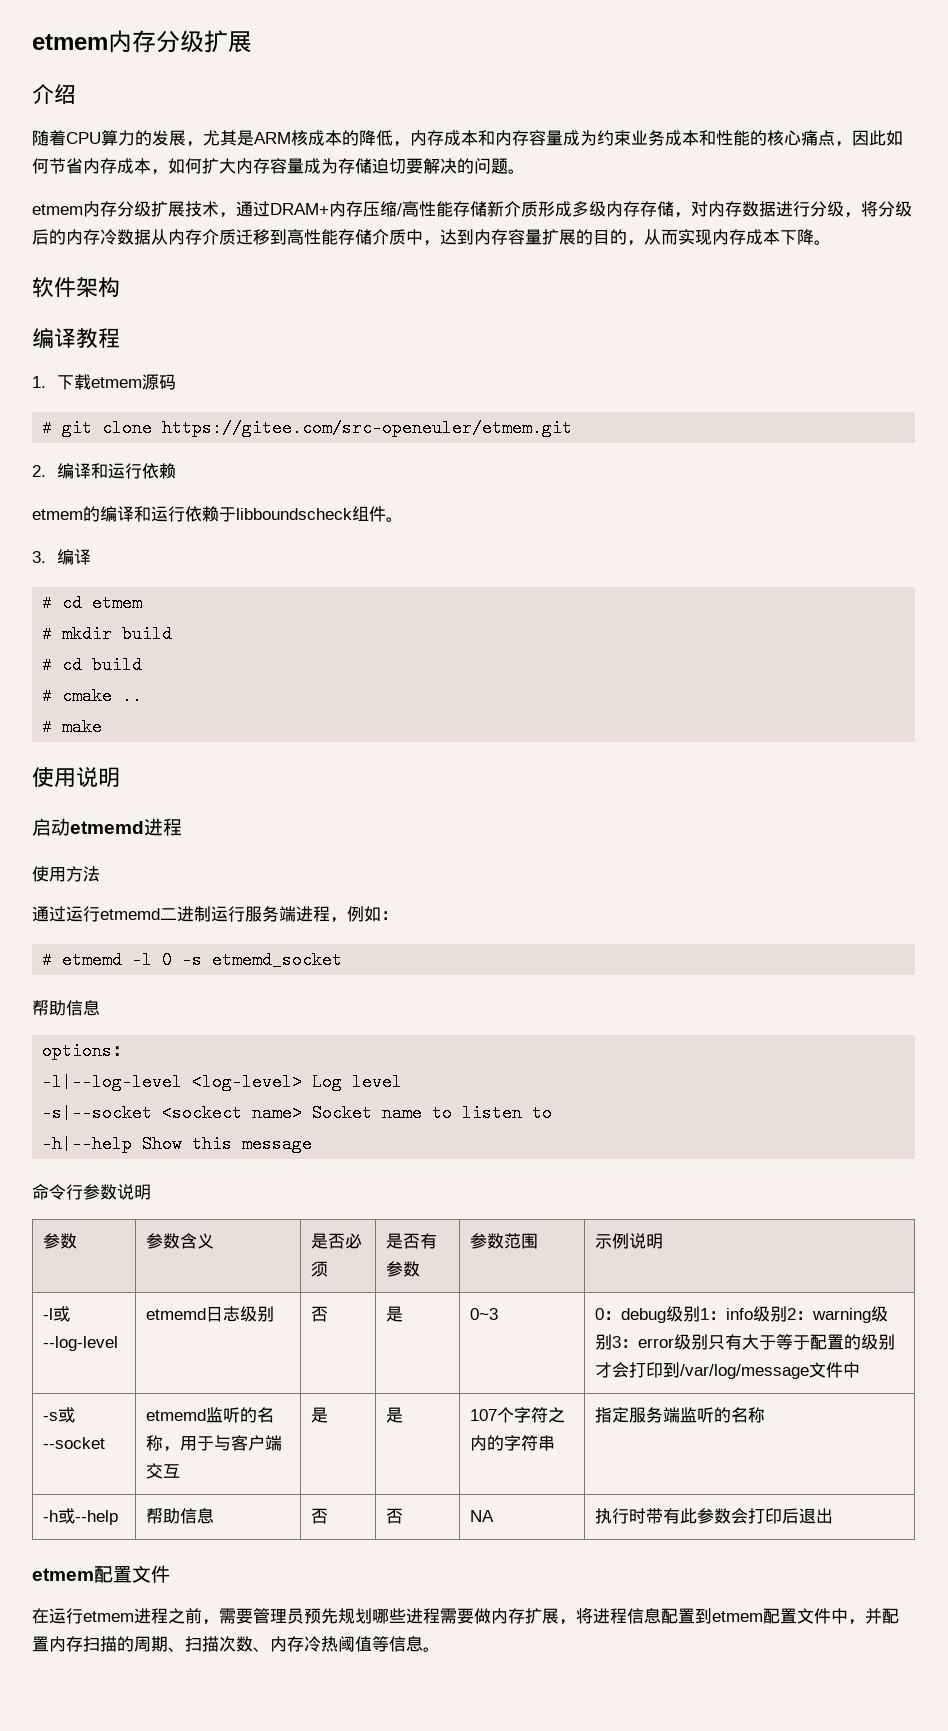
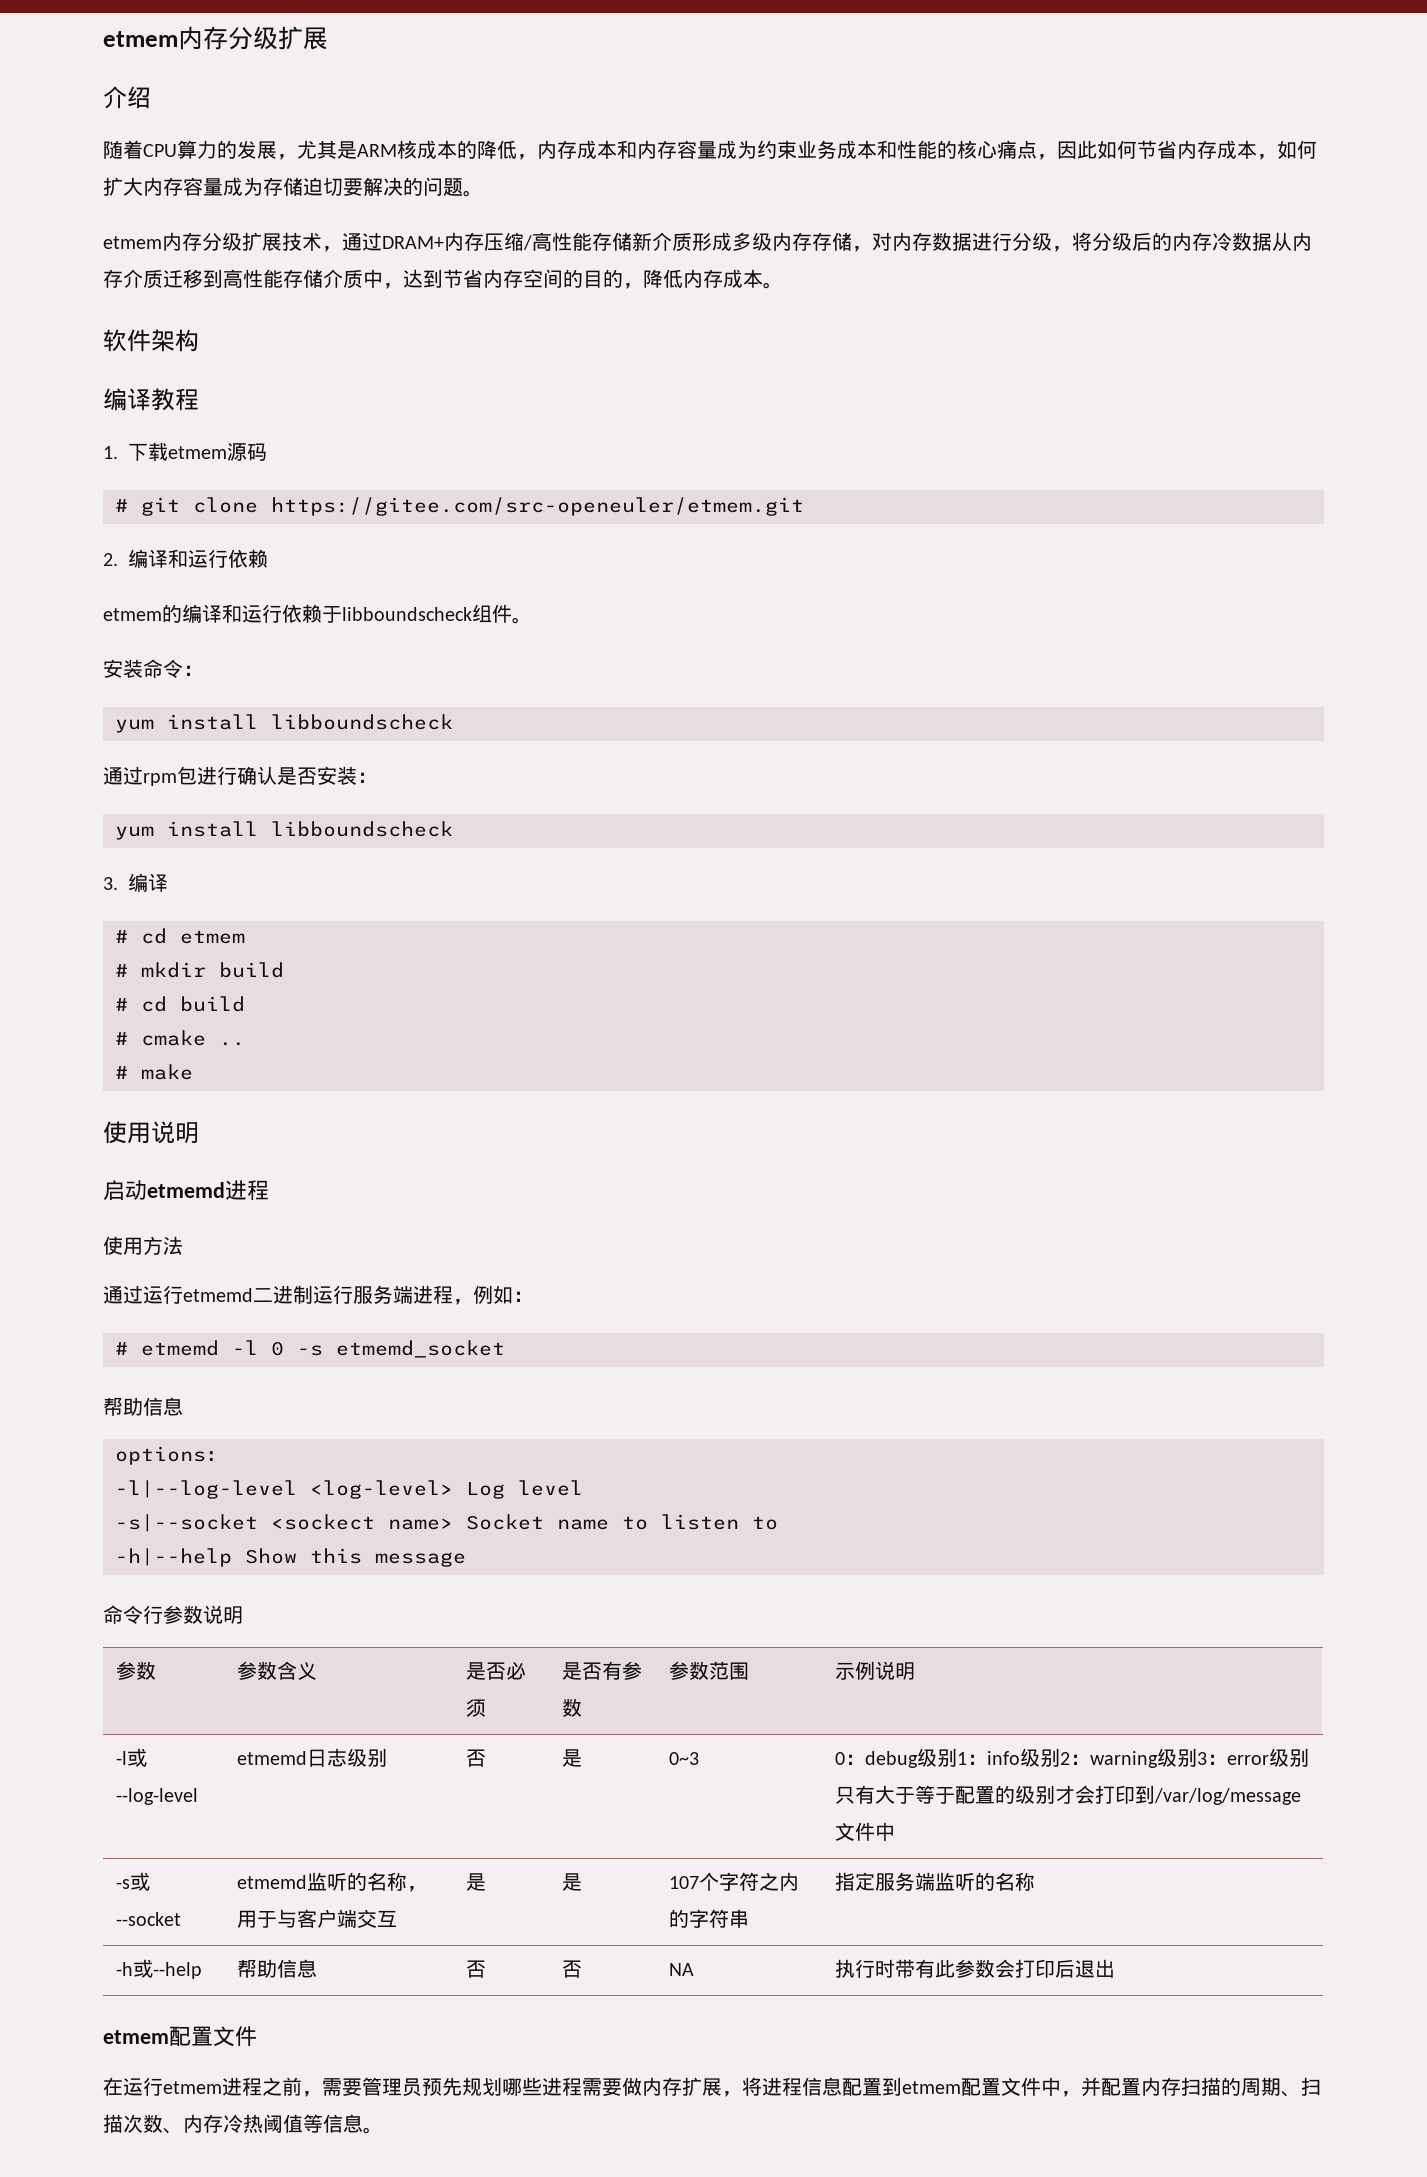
[474,229,814,246] 内存容量扩展的目的，从而实现内存成本下降 -> [443,269,763,289] 节省内存空间的目的，降低内存成本
(403, 519) none -> [103,659,203,678] [115,714,453,733] [103,766,377,786] [115,821,453,840] // 安装命令： // yum install libboundscheck // 通过rpm包进行确认是否安装： // yum install libboundscheck

